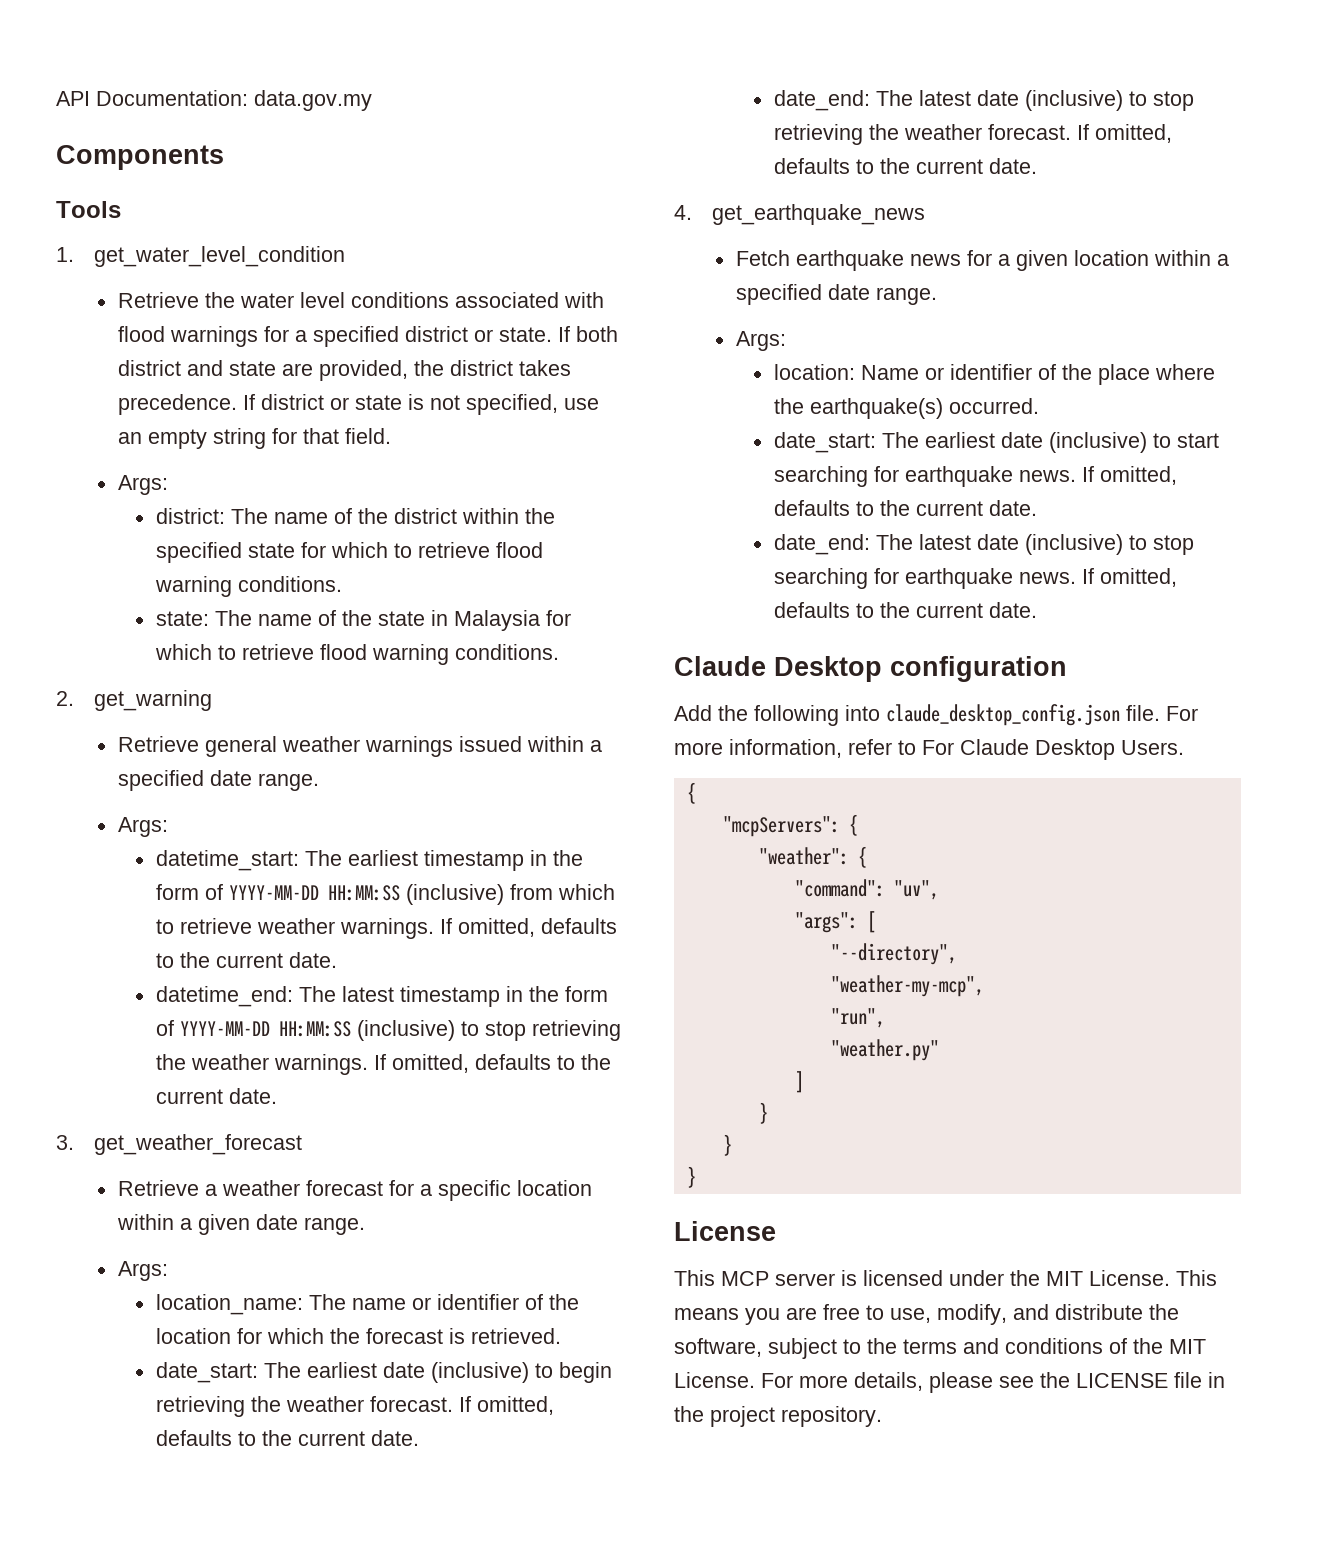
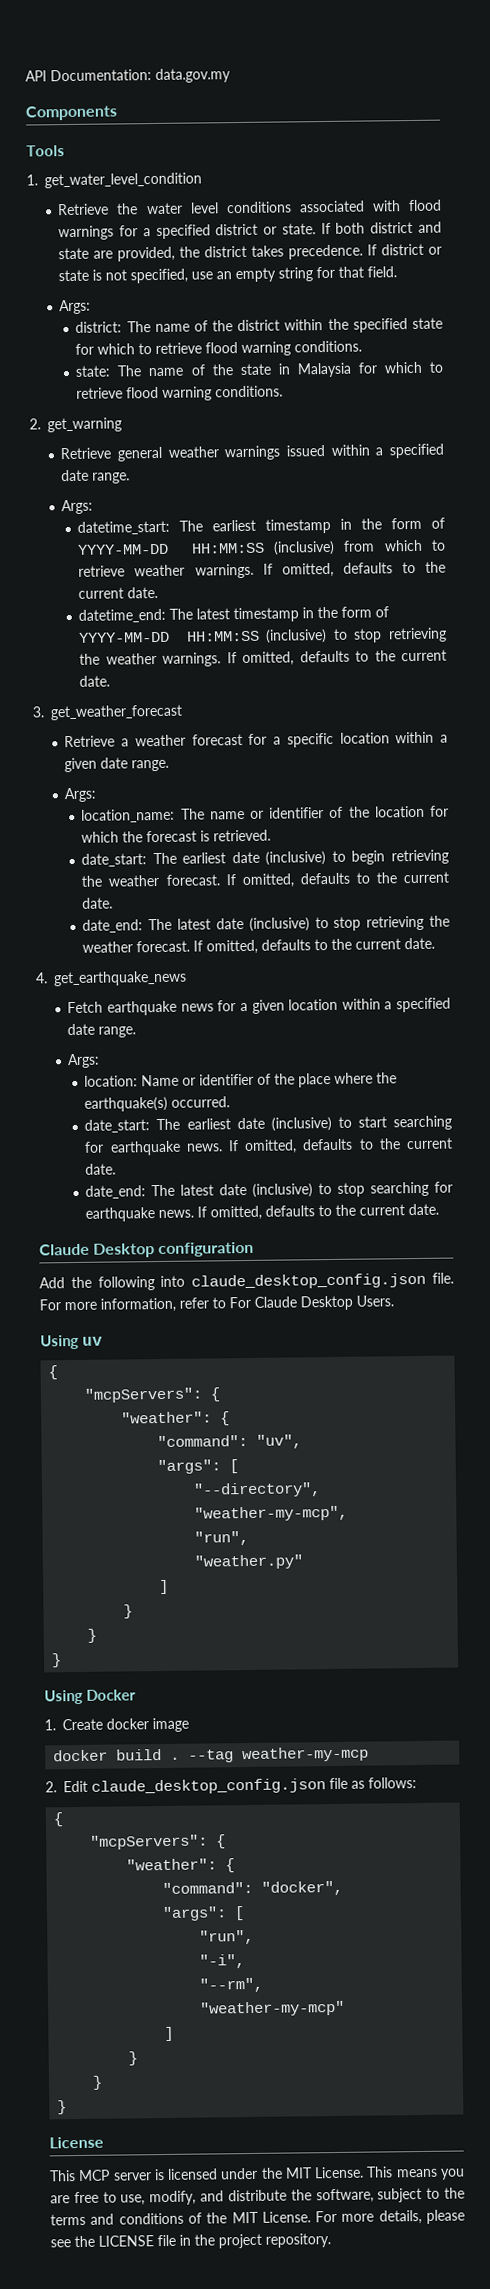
(1184, 747) none -> [40,1334,103,1350] // Using uv
(696, 1177) none -> [44,1689,136,1705] [44,1717,189,1733] [53,1746,370,1763] [45,1777,417,1795] [53,1812,64,1827] [90,1834,227,1850] [126,1858,236,1873] [162,1880,344,1896] [162,1906,246,1922] [199,1929,255,1945] [199,1954,246,1969] [199,1977,264,1993] [200,2000,346,2017] [164,2026,175,2042] [128,2051,139,2066] [92,2075,104,2090] [57,2100,68,2115] // Using Docker // 1. Create docker image // docker build . --tag weather-my-mcp // 2. Edit claude_desktop_config.json file as follows: // { // "mcpServers": { // "weather": { // "command": "docker", // "args": [ // "run", // "-i", // "--rm", // "weather-my-mcp" // ] // } // } // }

